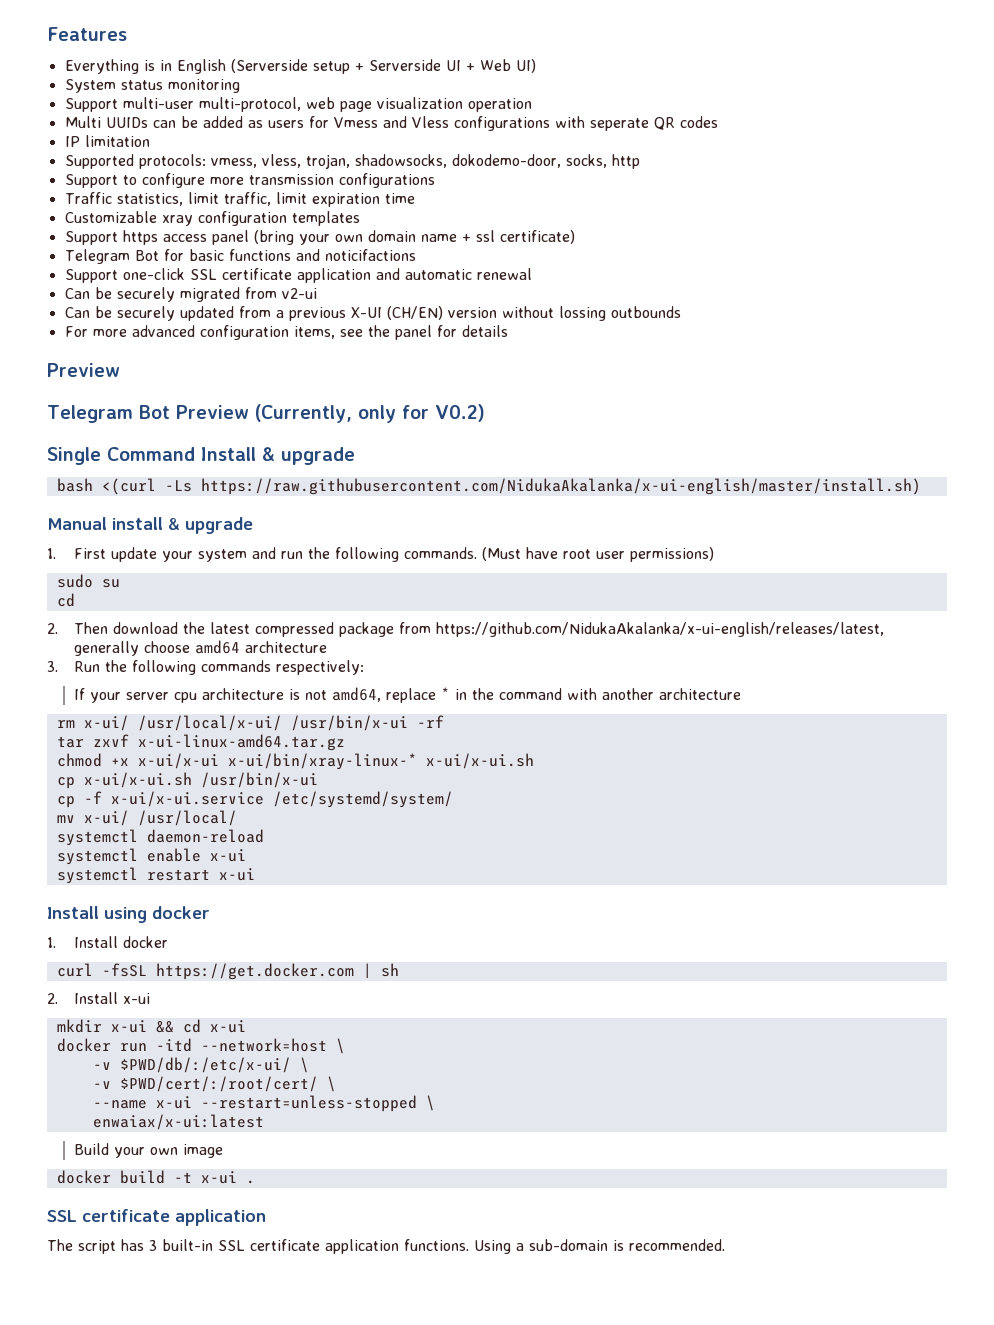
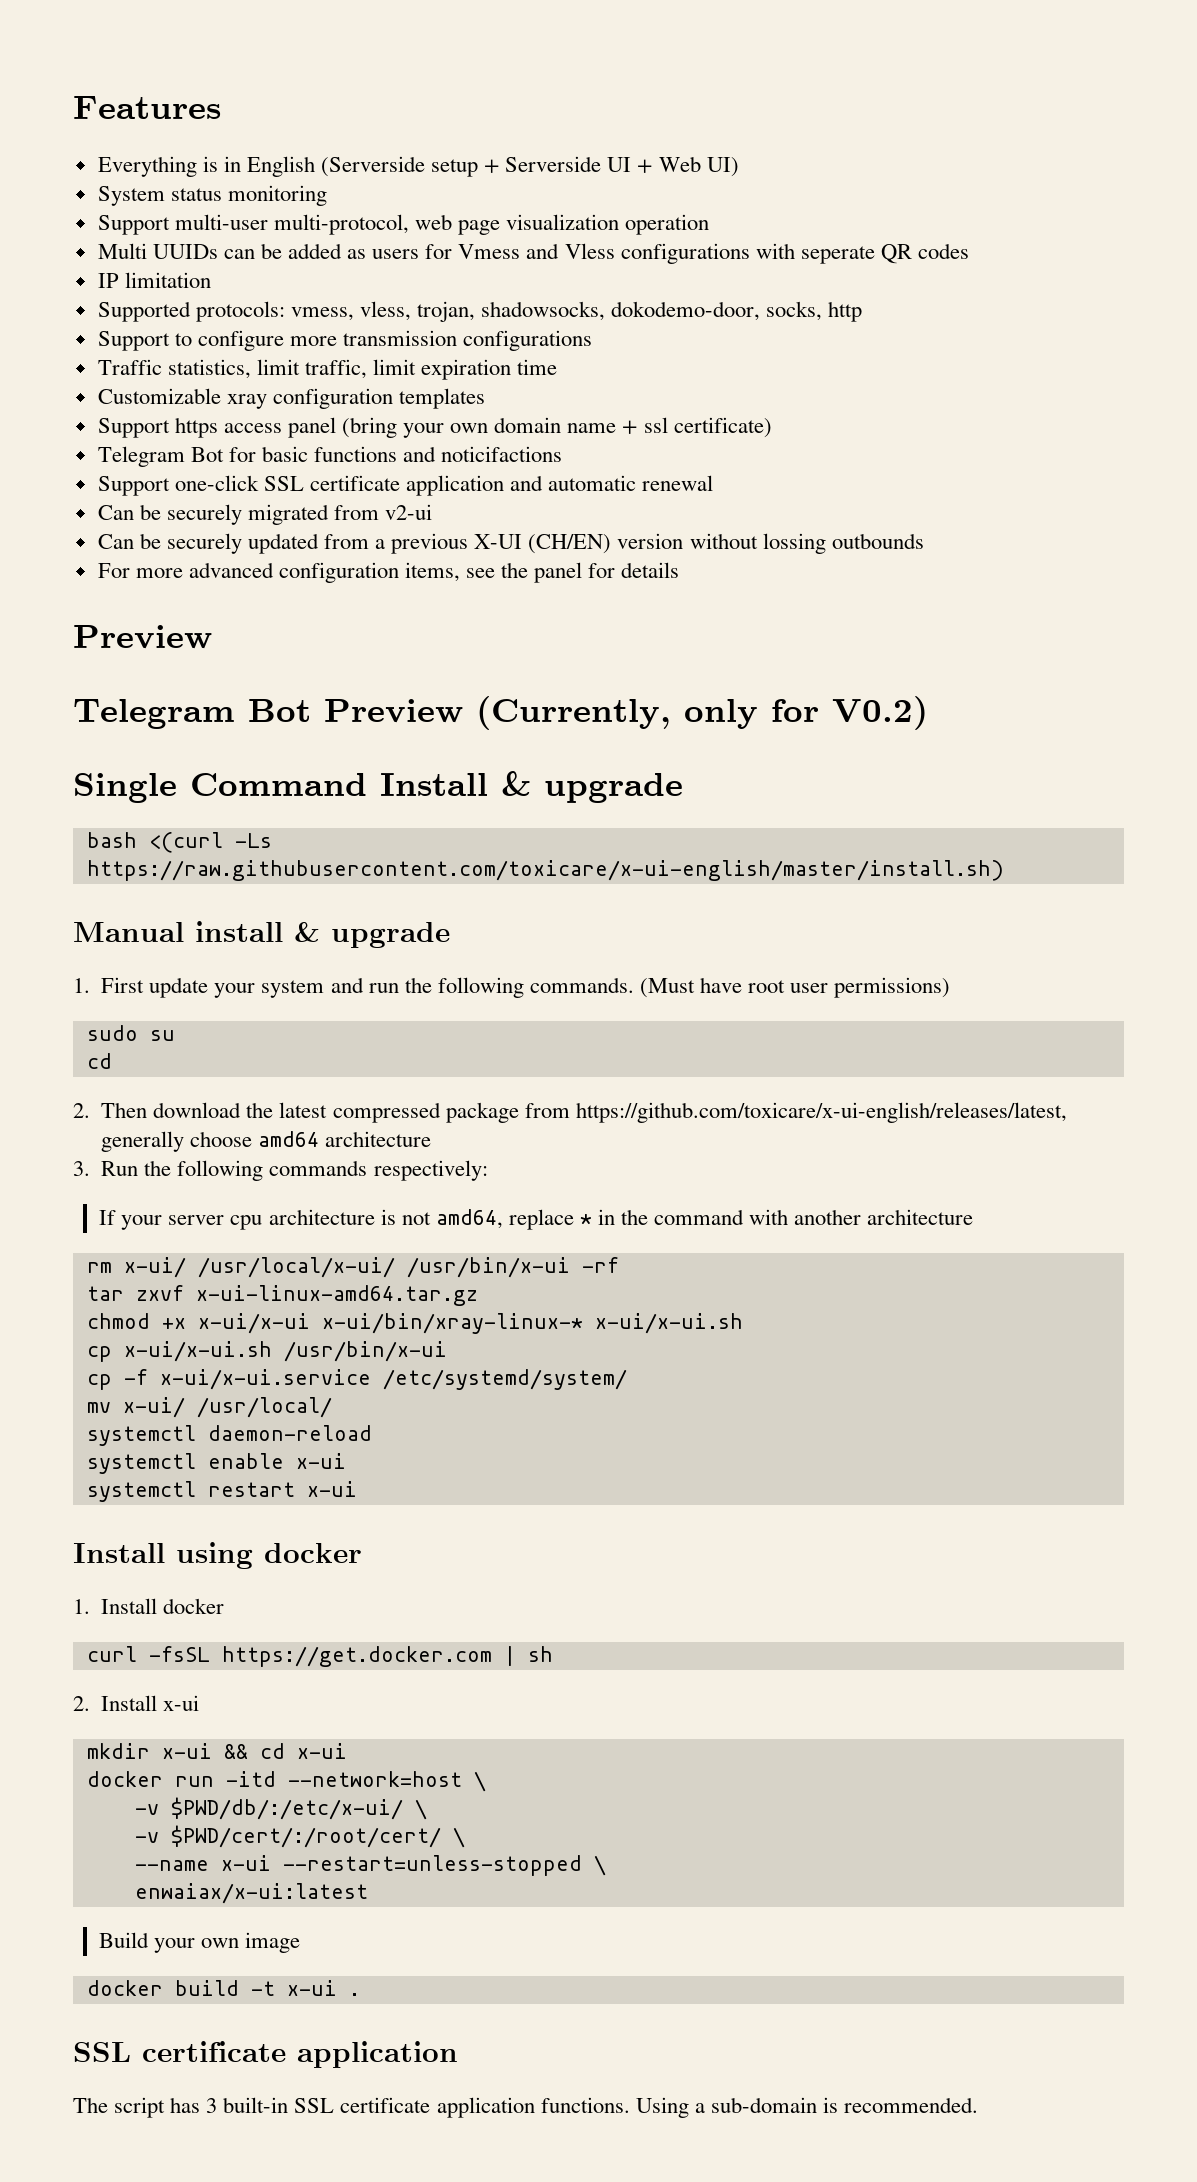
[200,478,921,495] https://raw.githubusercontent.com/NidukaAkalanka/x-ui-english/master/install.sh) -> [86,860,1004,881] https://raw.githubusercontent.com/toxicare/x-ui-english/master/install.sh)
[435,622,884,637] https://github.com/NidukaAkalanka/x-ui-english/releases/latest, -> [575,1102,1067,1123] https://github.com/toxicare/x-ui-english/releases/latest,

